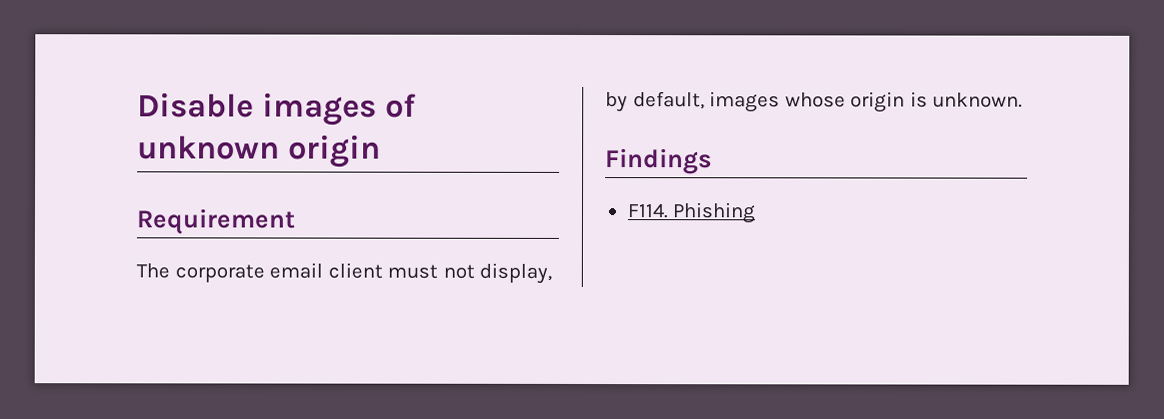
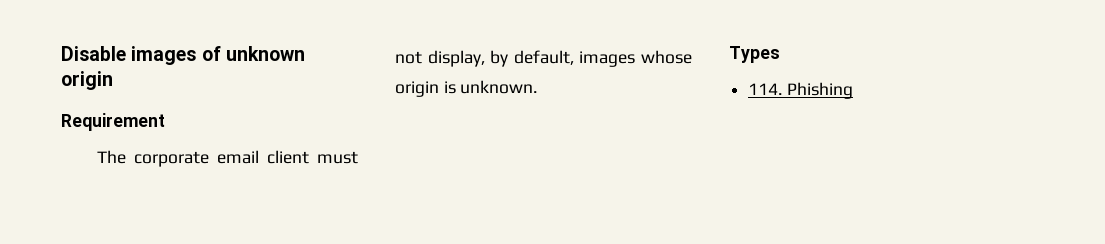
[605,148,712,175] [626,203,669,219] Findings // F114. -> [729,46,780,63] [748,83,783,95] Types // 114.

